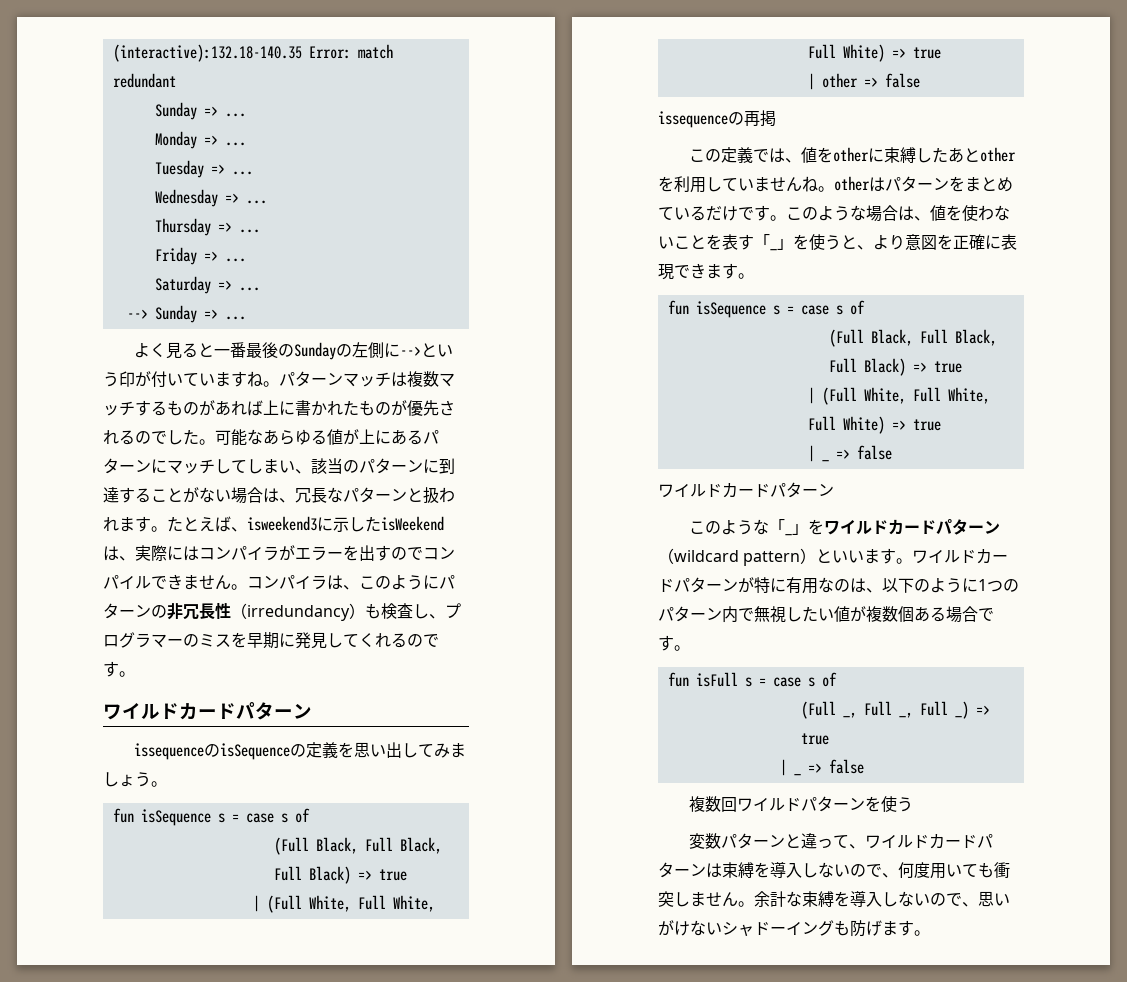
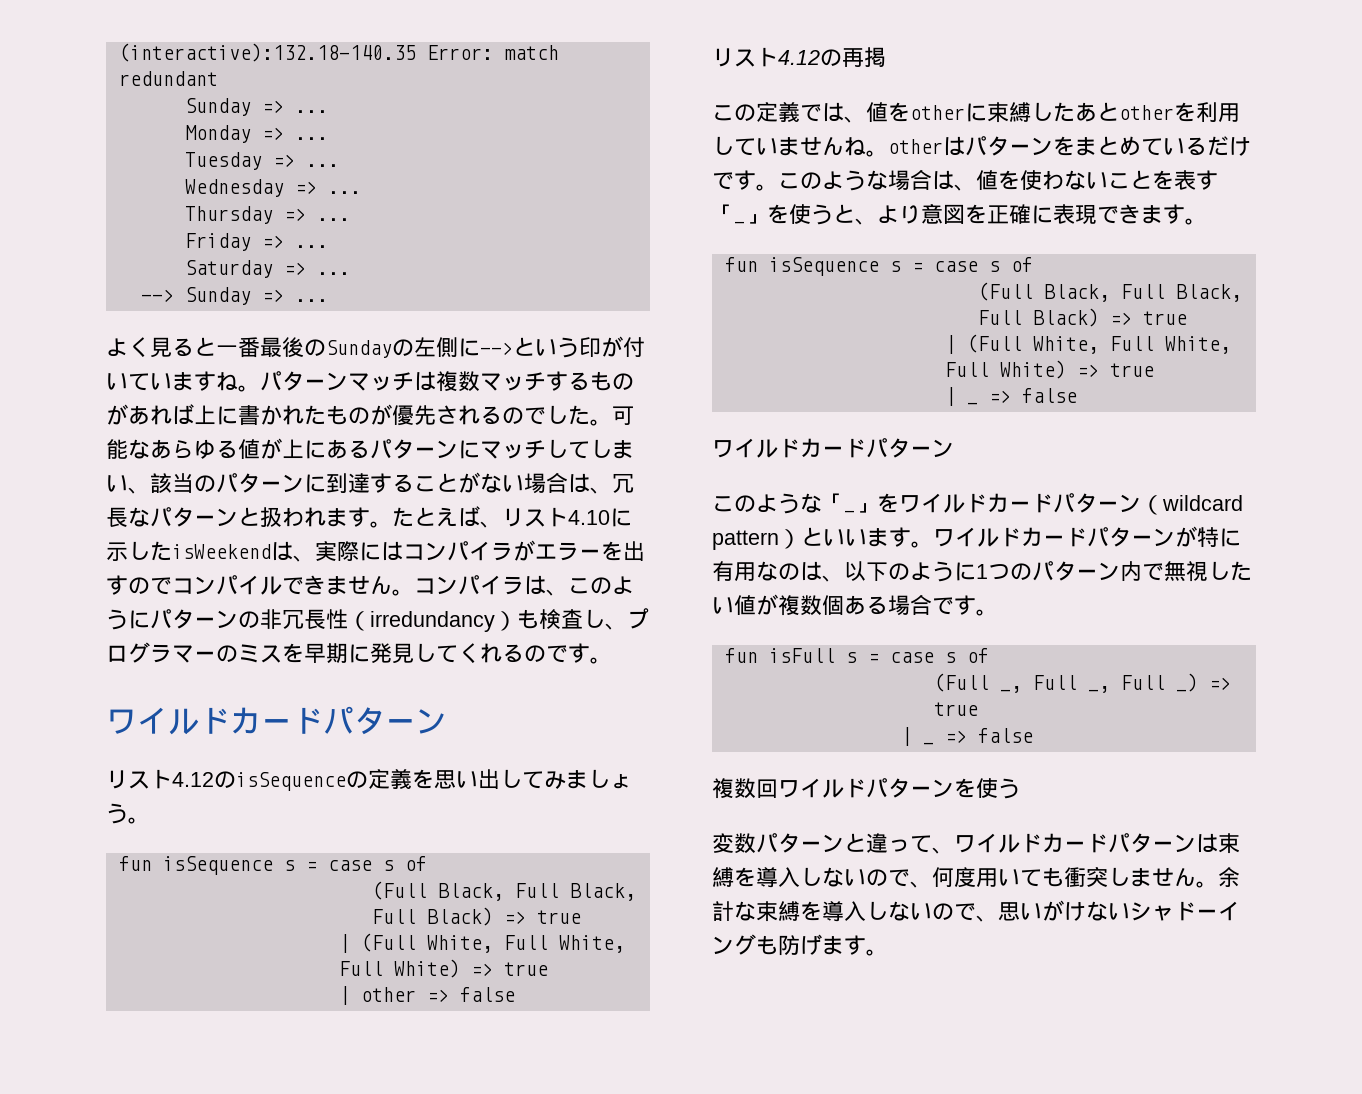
[247,516,317,531] isweekend3 -> [502,507,610,527] リスト4.10
[134,743,205,760] issequence -> [106,769,214,789] リスト4.12
[658,111,728,128] issequence -> [712,47,820,67] リスト4.12

